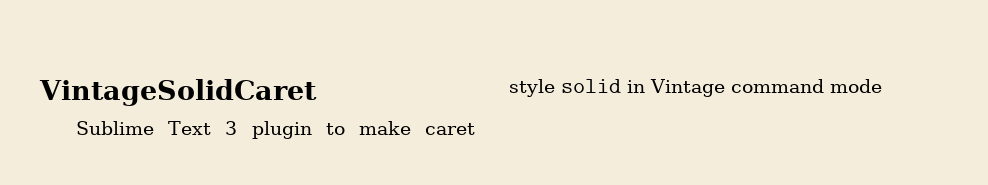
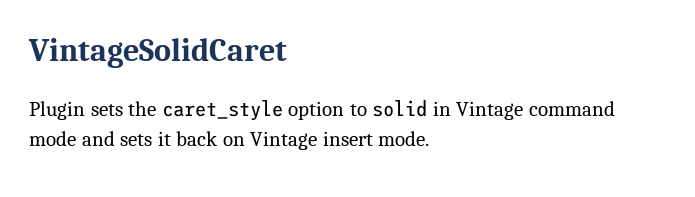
[76,121,476,139] [509,79,555,97] Sublime Text 3 plugin to make caret style -> [29,100,367,121] Plugin sets the caret_style option to
(882, 86) none -> [81,131,430,150] and sets it back on Vintage insert mode.

